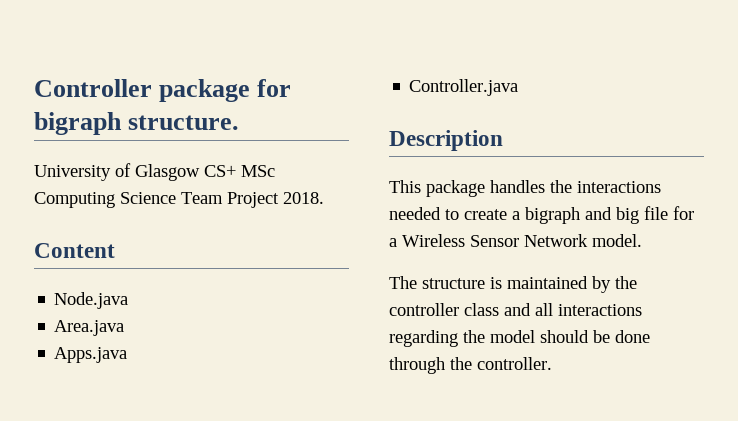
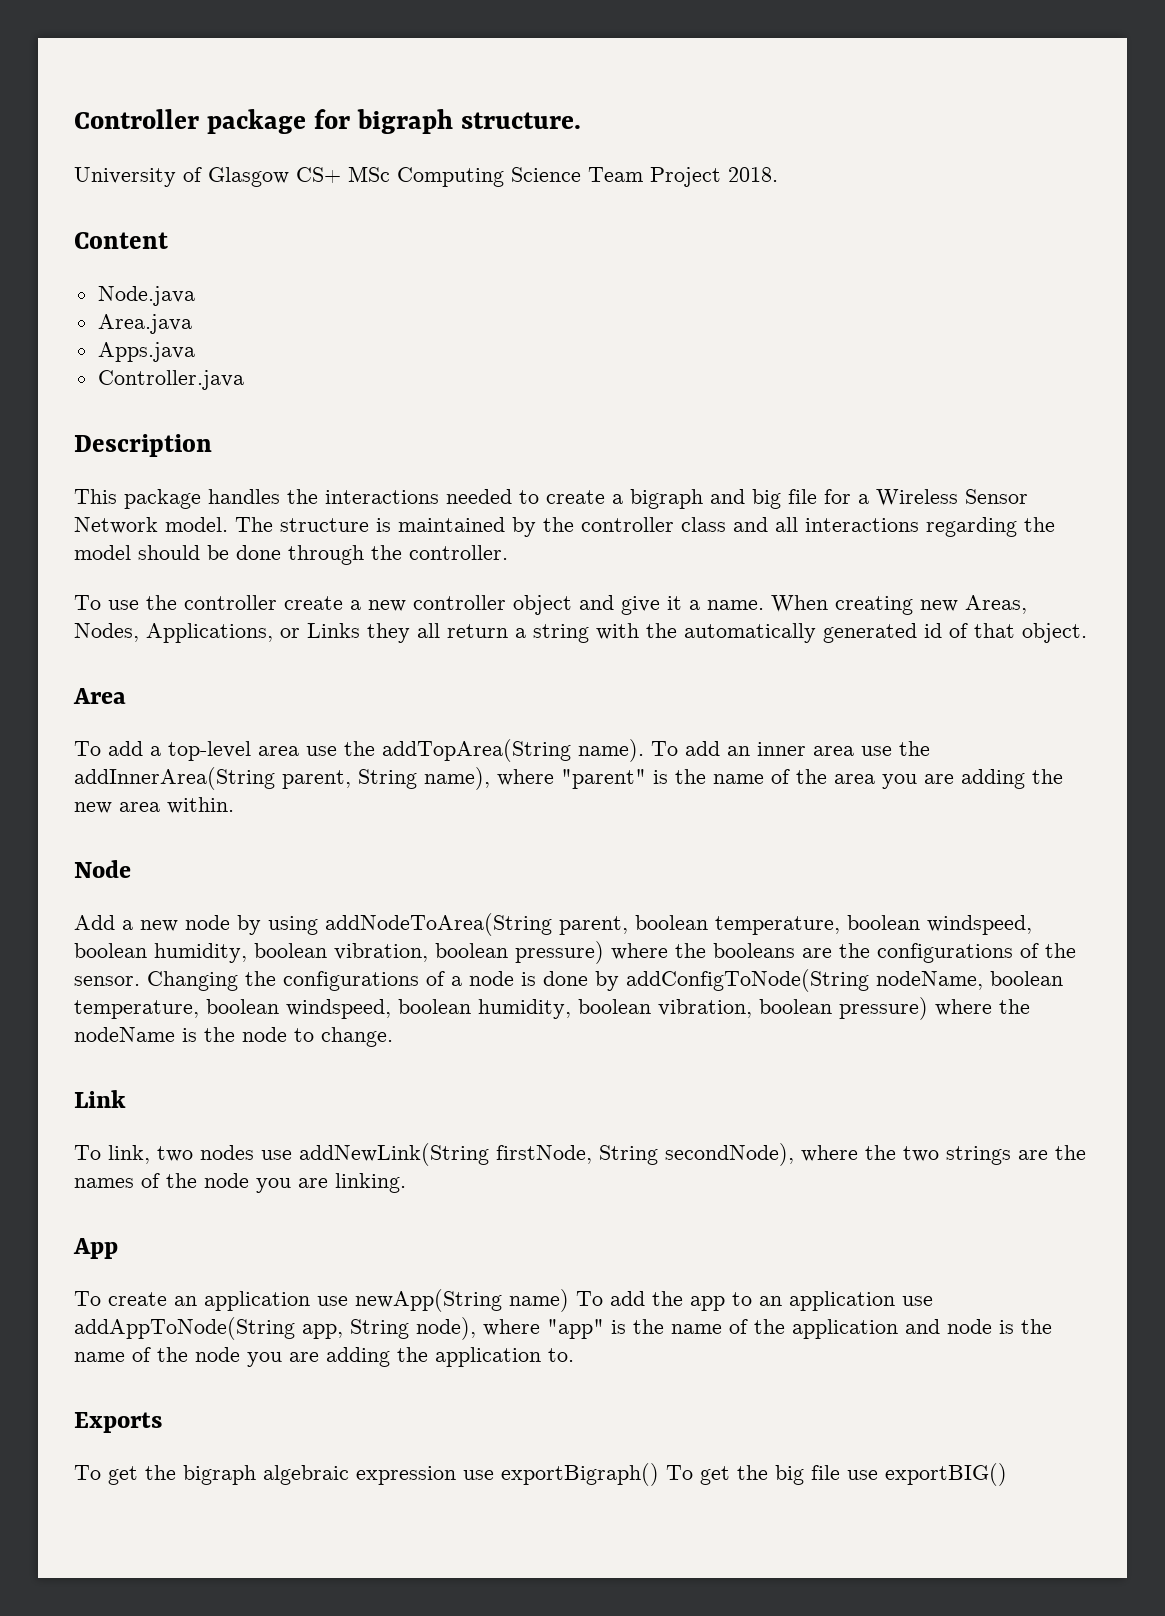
(642, 240) // -> (228, 524) none
(552, 363) none -> [74,595,1027,615] [74,623,1087,643] [73,688,126,704] [74,739,930,762] [74,767,1063,790] [74,797,234,814] [74,860,131,878] [74,913,1032,936] [74,941,1076,964] [74,969,1063,992] [74,997,1030,1020] [74,1027,393,1047] [74,1090,126,1108] [74,1143,1086,1166] [74,1173,406,1193] [73,1238,118,1259] [74,1289,933,1312] [74,1317,1052,1340] [74,1347,574,1367] [74,1412,162,1433] [74,1463,1007,1486] // To use the controller create a new controller object and give it a name. When creating new Areas, Nodes, Applications, or Links they all return a string with the automatically generated id of that object. // Area // To add a top-level area use the addTopArea(String name). To add an inner area use the addInnerArea(String parent, String name), where "parent" is the name of the area you are adding the new area within. // Node // Add a new node by using addNodeToArea(String parent, boolean temperature, boolean windspeed, boolean humidity, boolean vibration, boolean pressure) where the booleans are the configurations of the sensor. Changing the configurations of a node is done by addConfigToNode(String nodeName, boolean temperature, boolean windspeed, boolean humidity, boolean vibration, boolean pressure) where the nodeName is the node to change. // Link // To link, two nodes use addNewLink(String firstNode, String secondNode), where the two strings are the names of the node you are linking. // App // To create an application use newApp(String name) To add the app to an application use addAppToNode(String app, String node), where "app" is the name of the application and node is the name of the node you are adding the application to. // Exports // To get the bigraph algebraic expression use exportBigraph() To get the big file use exportBIG()

